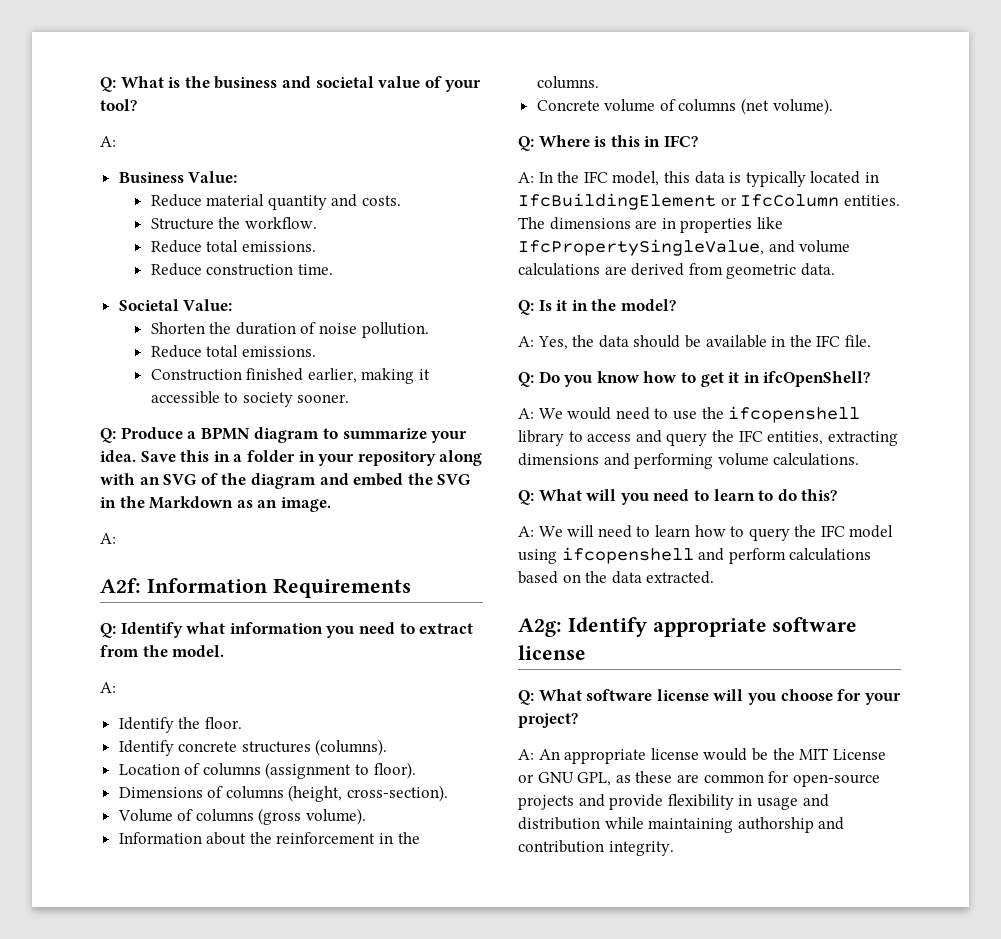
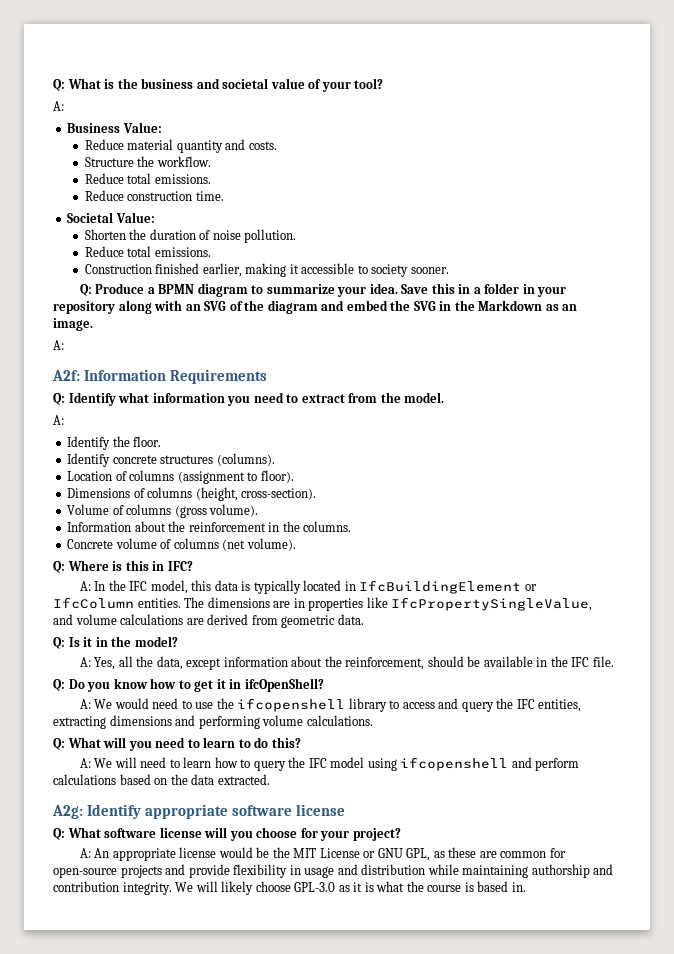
[572,335,629,348] the data -> [118,656,425,670] all the data, except information about the reinforcement,
(674, 848) none -> [175,881,526,895] We will likely choose GPL-3.0 as it is what the course is based in.

